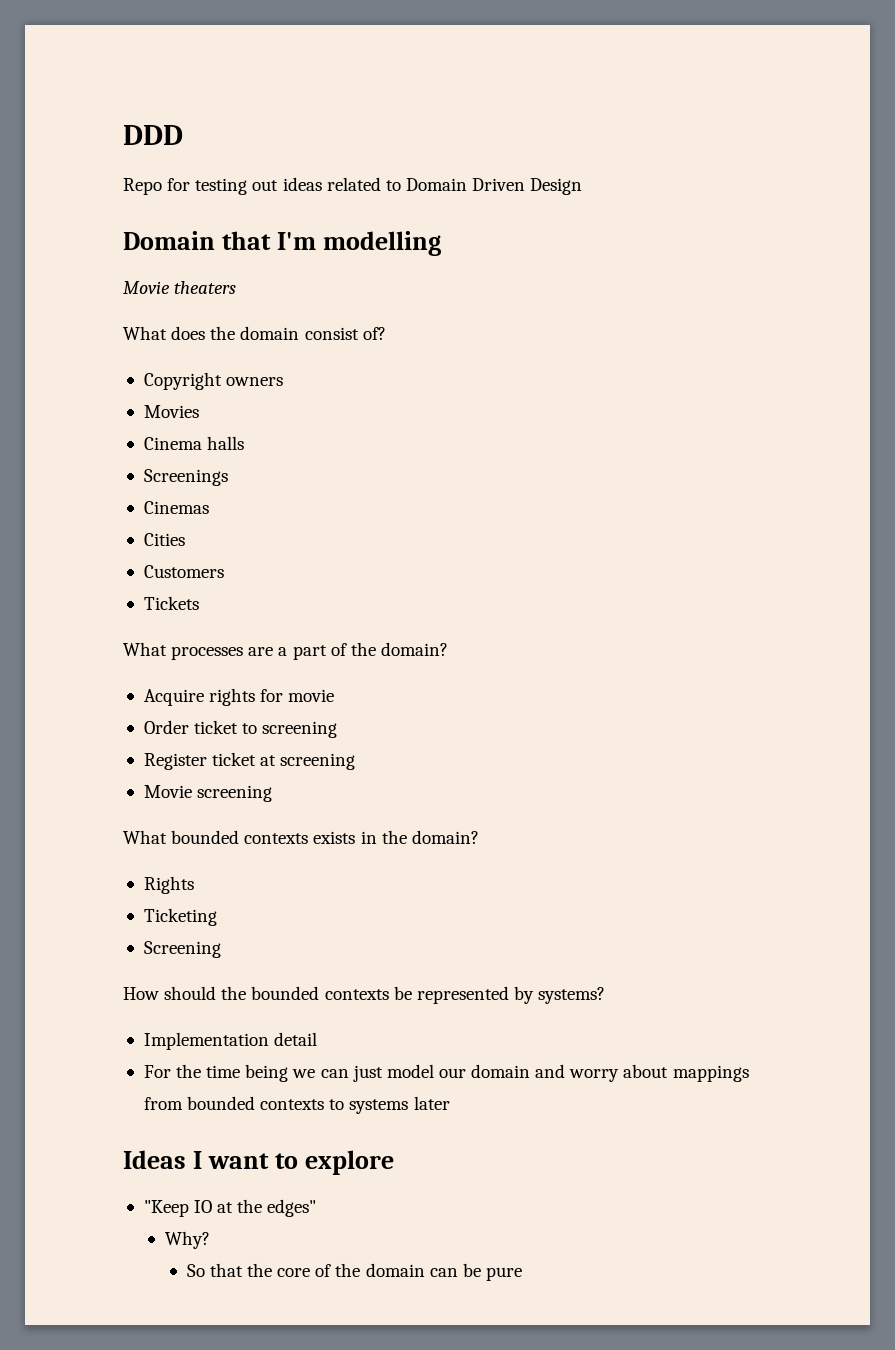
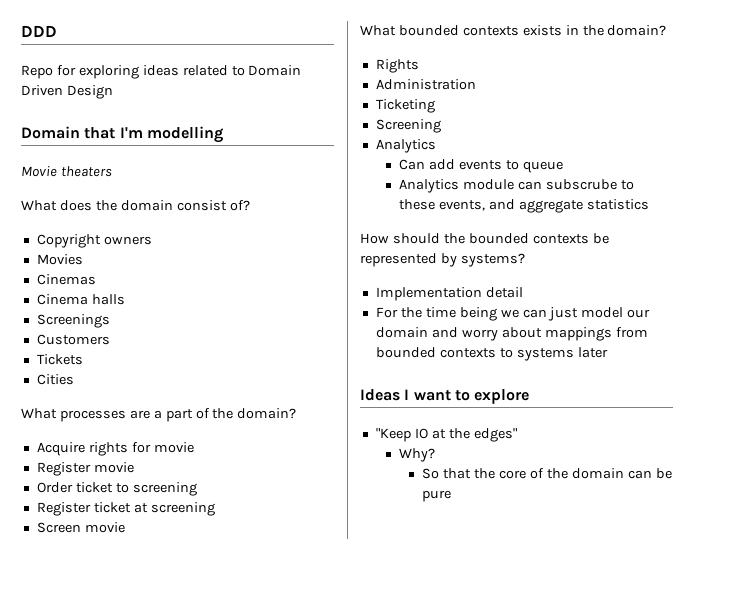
[195,178,279,195] testing out -> [78,65,139,79] exploring
(199, 411) none -> [36,274,96,285] // Cinemas
[143,501,209,514] [143,533,185,546] // Cinemas // Cities -> (110, 321) none
(199, 603) none -> [36,374,74,385] // Cities
(335, 695) none -> [36,462,134,476] // Register movie
[143,785,273,802] Movie screening -> [36,522,125,533] Screen movie
(194, 885) none -> [375,79,476,90] // Administration
(221, 949) none -> [375,139,436,153] [399,159,563,173] [399,179,634,193] [399,199,649,213] // Analytics // Can add events to queue // Analytics module can subscrube to these events, and aggregate statistics

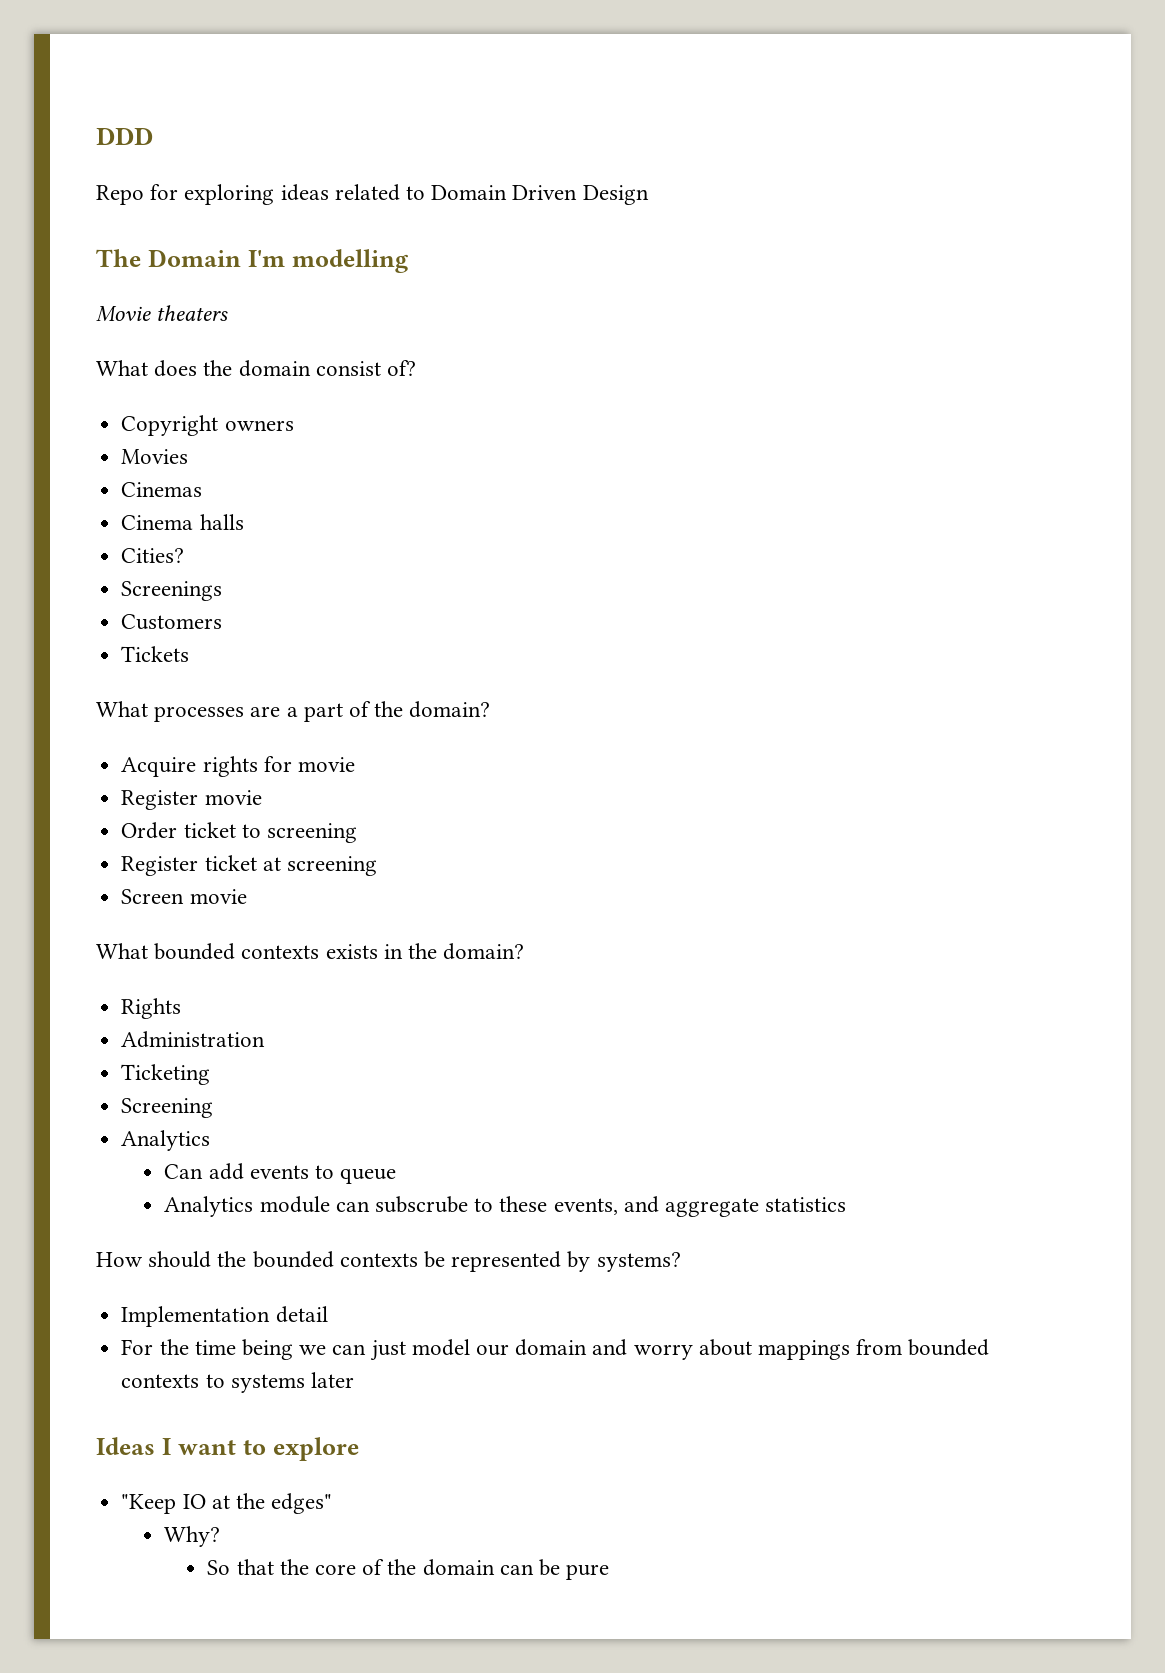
[21,126,116,139] Domain that -> [96,249,241,267] The Domain
(125, 299) none -> [121,548,185,563] // Cities?
[36,374,74,385] // Cities -> (190, 654) none

